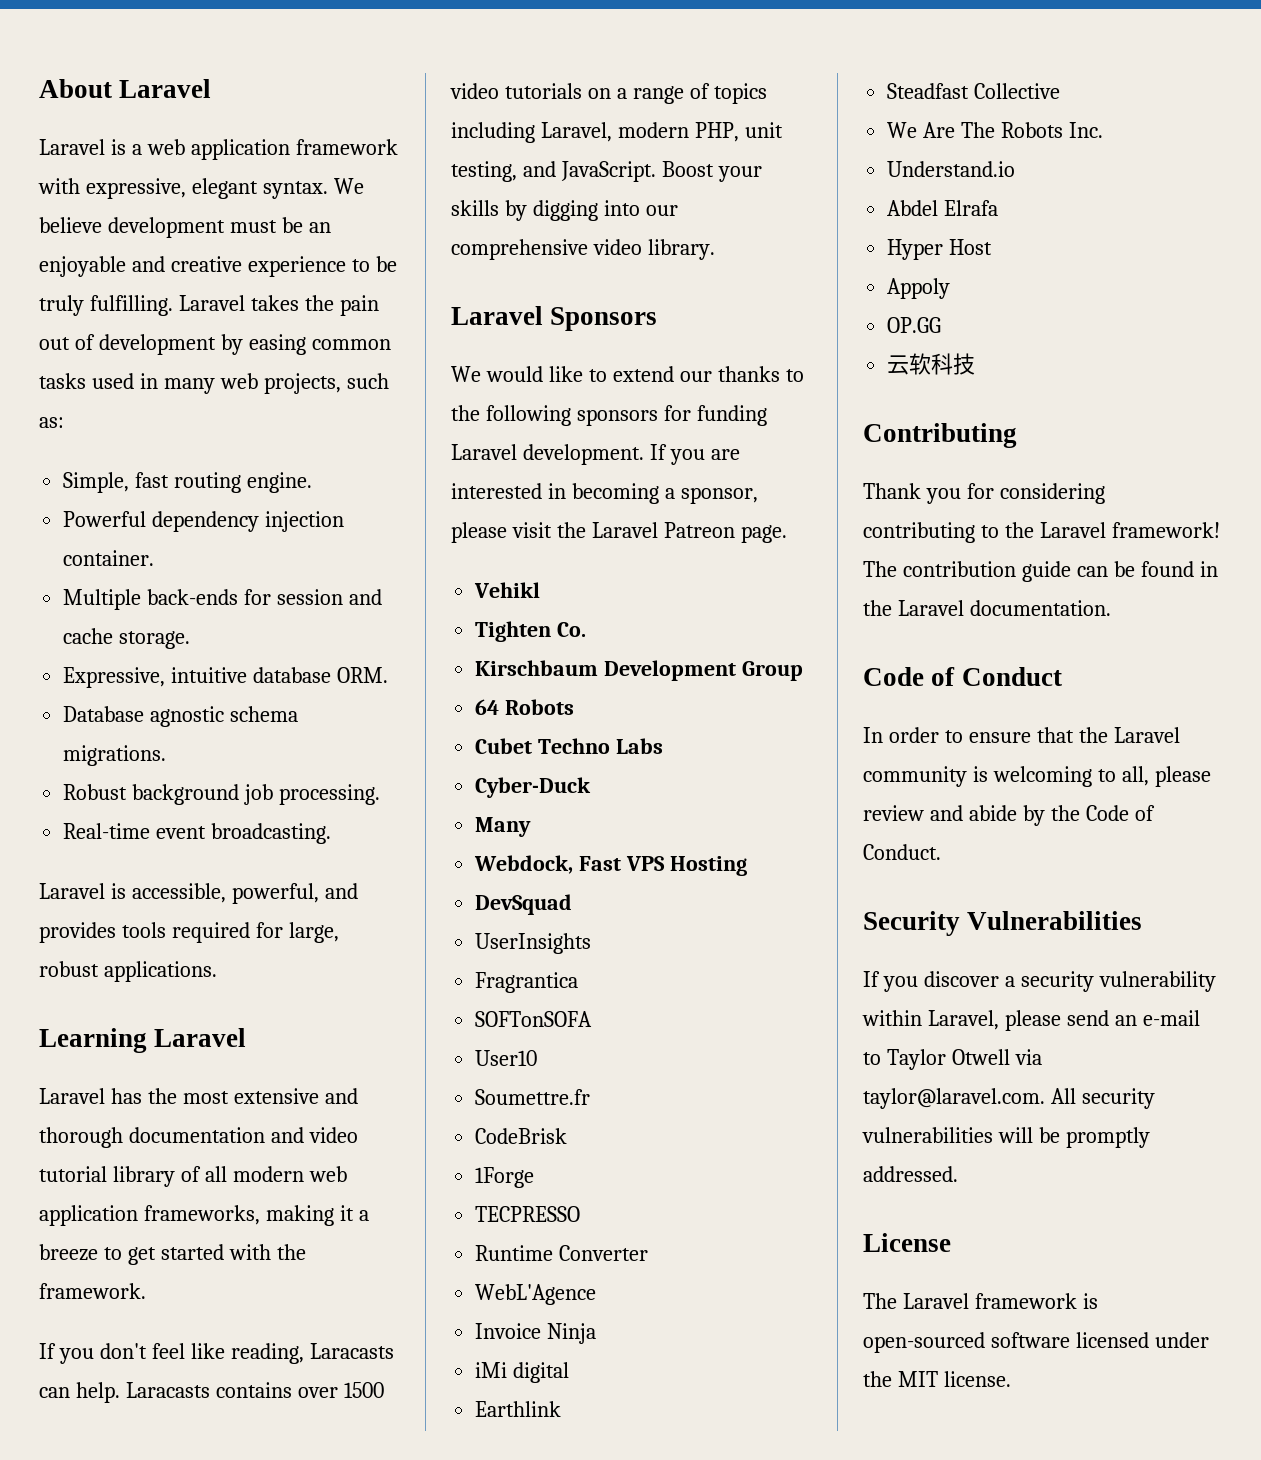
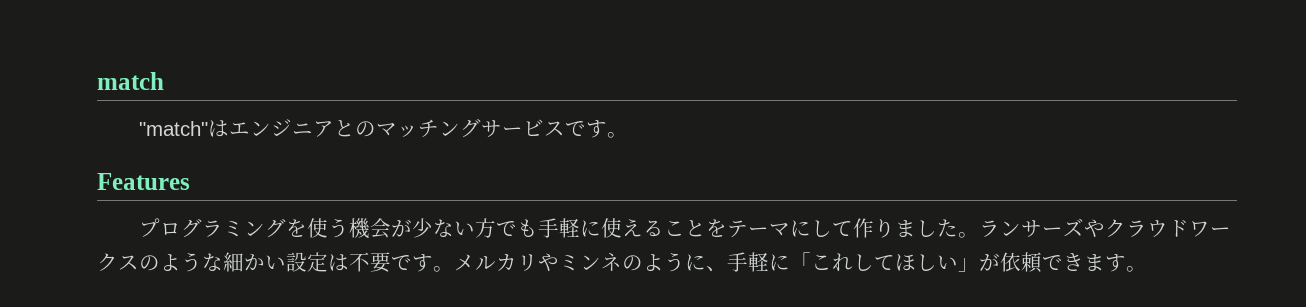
[39,79,212,98] [39,139,398,160] [38,178,364,199] [39,217,331,238] [39,256,397,277] [39,295,379,316] [39,334,391,355] [39,373,389,394] [39,417,64,428] [63,472,313,493] [63,511,345,532] [63,550,155,566] [63,589,382,610] [63,628,191,649] [63,667,389,688] [63,706,299,727] [63,745,167,766] [63,784,381,805] [63,823,332,844] [39,883,358,904] [39,922,339,943] [39,961,217,982] [39,1028,247,1053] [39,1088,358,1104] [39,1127,358,1148] [39,1166,347,1187] [39,1205,369,1226] [39,1244,306,1265] [39,1283,146,1299] [39,1343,394,1364] [39,1382,384,1403] [450,83,767,104] [451,122,783,143] [451,161,762,182] [451,200,678,221] [451,239,715,260] [451,306,658,331] [451,366,804,382] [451,405,767,426] [451,444,740,465] [451,483,758,504] [451,522,787,543] [474,582,541,598] [475,621,587,642] [475,660,804,681] [475,699,575,715] [475,738,664,754] [475,777,592,798] [475,817,532,837] [474,855,748,876] [475,894,573,915] [475,933,592,954] [475,972,579,993] [475,1011,593,1027] [475,1050,538,1066] [475,1089,591,1105] [475,1128,568,1144] [475,1167,535,1188] [475,1206,581,1222] [475,1245,649,1261] [475,1284,597,1305] [475,1323,597,1344] [475,1362,570,1383] [475,1401,562,1417] [887,83,1061,99] [887,122,1103,138] [887,161,1016,177] [887,200,999,216] [887,239,993,260] [887,278,951,299] [887,317,942,333] [887,353,976,375] [863,423,1017,448] [863,483,1105,504] [863,522,1220,543] [863,561,1218,582] [863,600,1111,616] [863,667,1062,686] [863,727,1180,743] [863,766,1211,787] [863,805,1155,826] [863,844,941,860] [863,911,1143,936] [863,971,1216,992] [862,1010,1200,1031] [863,1049,1042,1070] [863,1088,1155,1109] [862,1127,1150,1148] [863,1166,958,1182] [863,1233,951,1252] [863,1293,1098,1309] [863,1332,1209,1353] [863,1371,1011,1387] About Laravel // Laravel is a web application framework with expressive, elegant syntax. We believe development must be an enjoyable and creative experience to be truly fulfilling. Laravel takes the pain out of development by easing common tasks used in many web projects, such as: // Simple, fast routing engine. // Powerful dependency injection container. // Multiple back-ends for session and cache storage. // Expressive, intuitive database ORM. // Database agnostic schema migrations. // Robust background job processing. // Real-time event broadcasting. // Laravel is accessible, powerful, and provides tools required for large, robust applications. // Learning Laravel // Laravel has the most extensive and thorough documentation and video tutorial library of all modern web application frameworks, making it a breeze to get started with the framework. // If you don't feel like reading, Laracasts can help. Laracasts contains over 1500 video tutorials on a range of topics including Laravel, modern PHP, unit testing, and JavaScript. Boost your skills by digging into our comprehensive video library. // Laravel Sponsors // We would like to extend our thanks to the following sponsors for funding Laravel development. If you are interested in becoming a sponsor, please visit the Laravel Patreon page. // Vehikl // Tighten Co. // Kirschbaum Development Group // 64 Robots // Cubet Techno Labs // Cyber-Duck // Many // Webdock, Fast VPS Hosting // DevSquad // UserInsights // Fragrantica // SOFTonSOFA // User10 // Soumettre.fr // CodeBrisk // 1Forge // TECPRESSO // Runtime Converter // WebL'Agence // Invoice Ninja // iMi digital // Earthlink // Steadfast Collective // We Are The Robots Inc. // Understand.io // Abdel Elrafa // Hyper Host // Appoly // OP.GG // 云软科技 // Contributing // Thank you for considering contributing to the Laravel framework! The contribution guide can be found in the Laravel documentation. // Code of Conduct // In order to ensure that the Laravel community is welcoming to all, please review and abide by the Code of Conduct. // Security Vulnerabilities // If you discover a security vulnerability within Laravel, please send an e-mail to Taylor Otwell via taylor@laravel.com. All security vulnerabilities will be promptly addressed. // License // The Laravel framework is open-sourced software licensed under the MIT license. -> [97,72,164,90] [138,118,628,138] [97,173,190,190] [138,218,1231,239] [97,252,1147,273] match // "match"はエンジニアとのマッチングサービスです。 // Features // プログラミングを使う機会が少ない方でも手軽に使えることをテーマにして作りました。ランサーズやクラウドワークスのような細かい設定は不要です。メルカリやミンネのように、手軽に「これしてほしい」が依頼できます。

